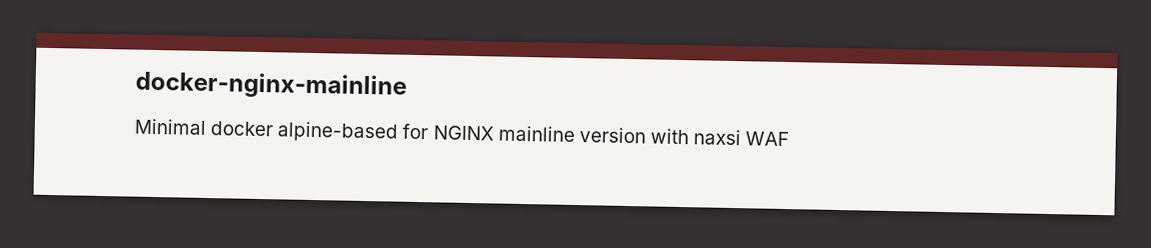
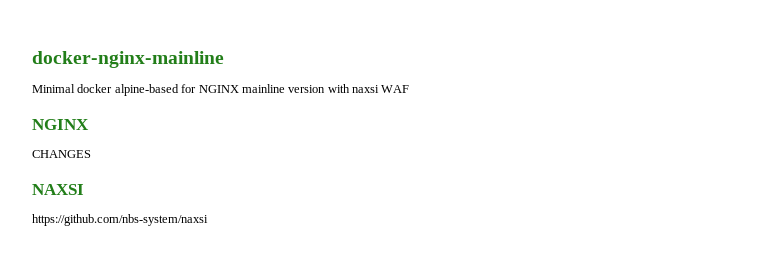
(790, 139) none -> [32,119,89,130] [32,150,91,158] [32,184,84,195] [32,214,208,226] // NGINX // CHANGES // NAXSI // https://github.com/nbs-system/naxsi

